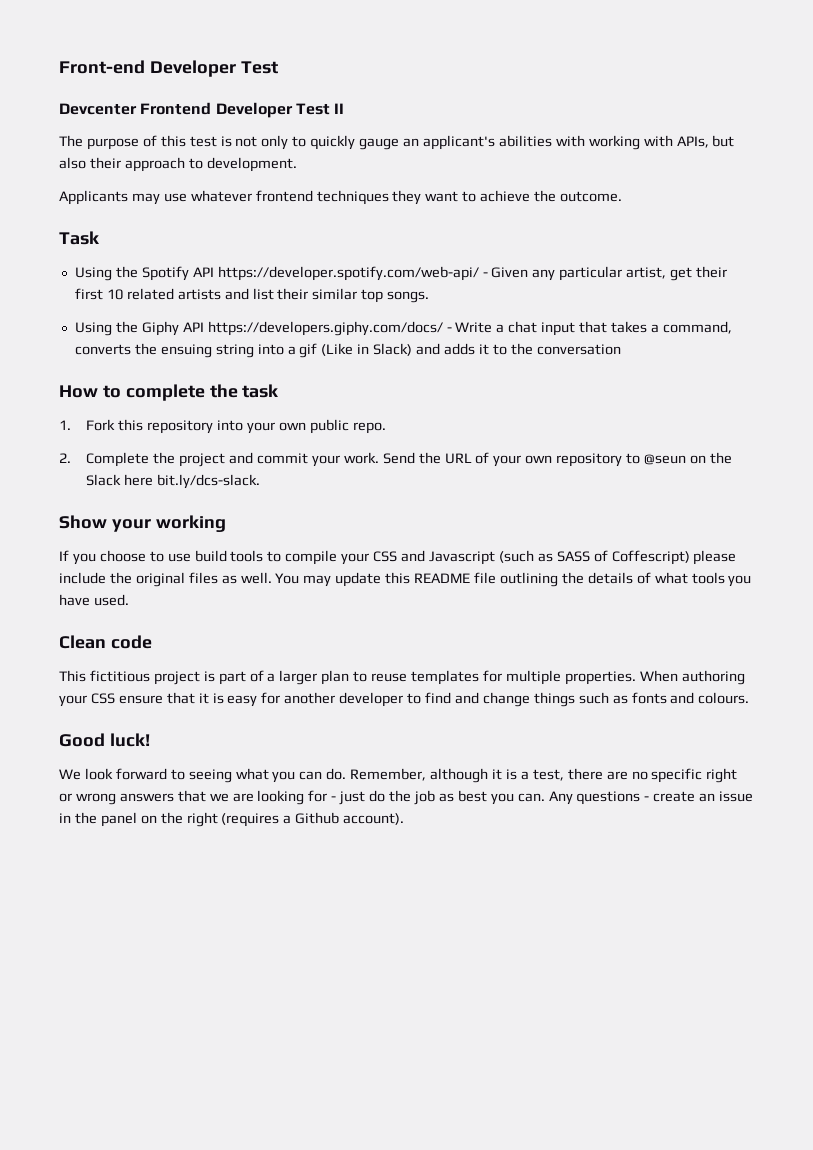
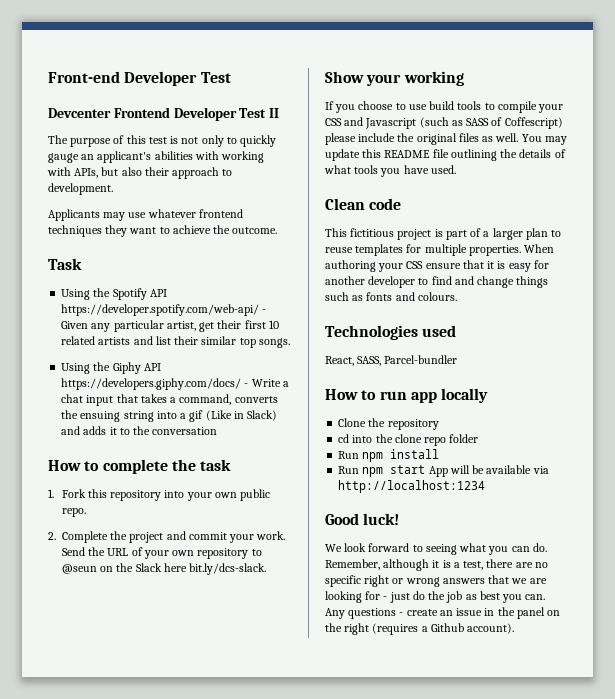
(750, 698) none -> [325,325,457,340] [325,355,458,366] [325,388,489,403] [338,418,439,430] [338,434,479,446] [338,449,440,462] [338,465,549,477] [338,480,486,493] // Technologies used // React, SASS, Parcel-bundler // How to run app locally // Clone the repository // cd into the clone repo folder // Run npm install // Run npm start App will be available via http://localhost:1234

